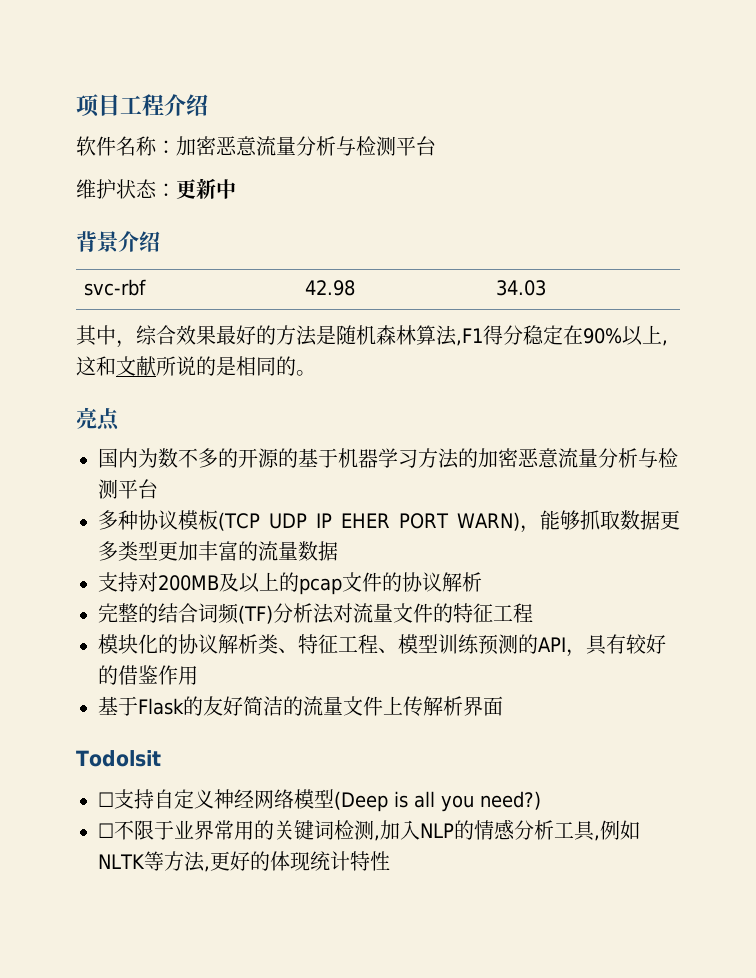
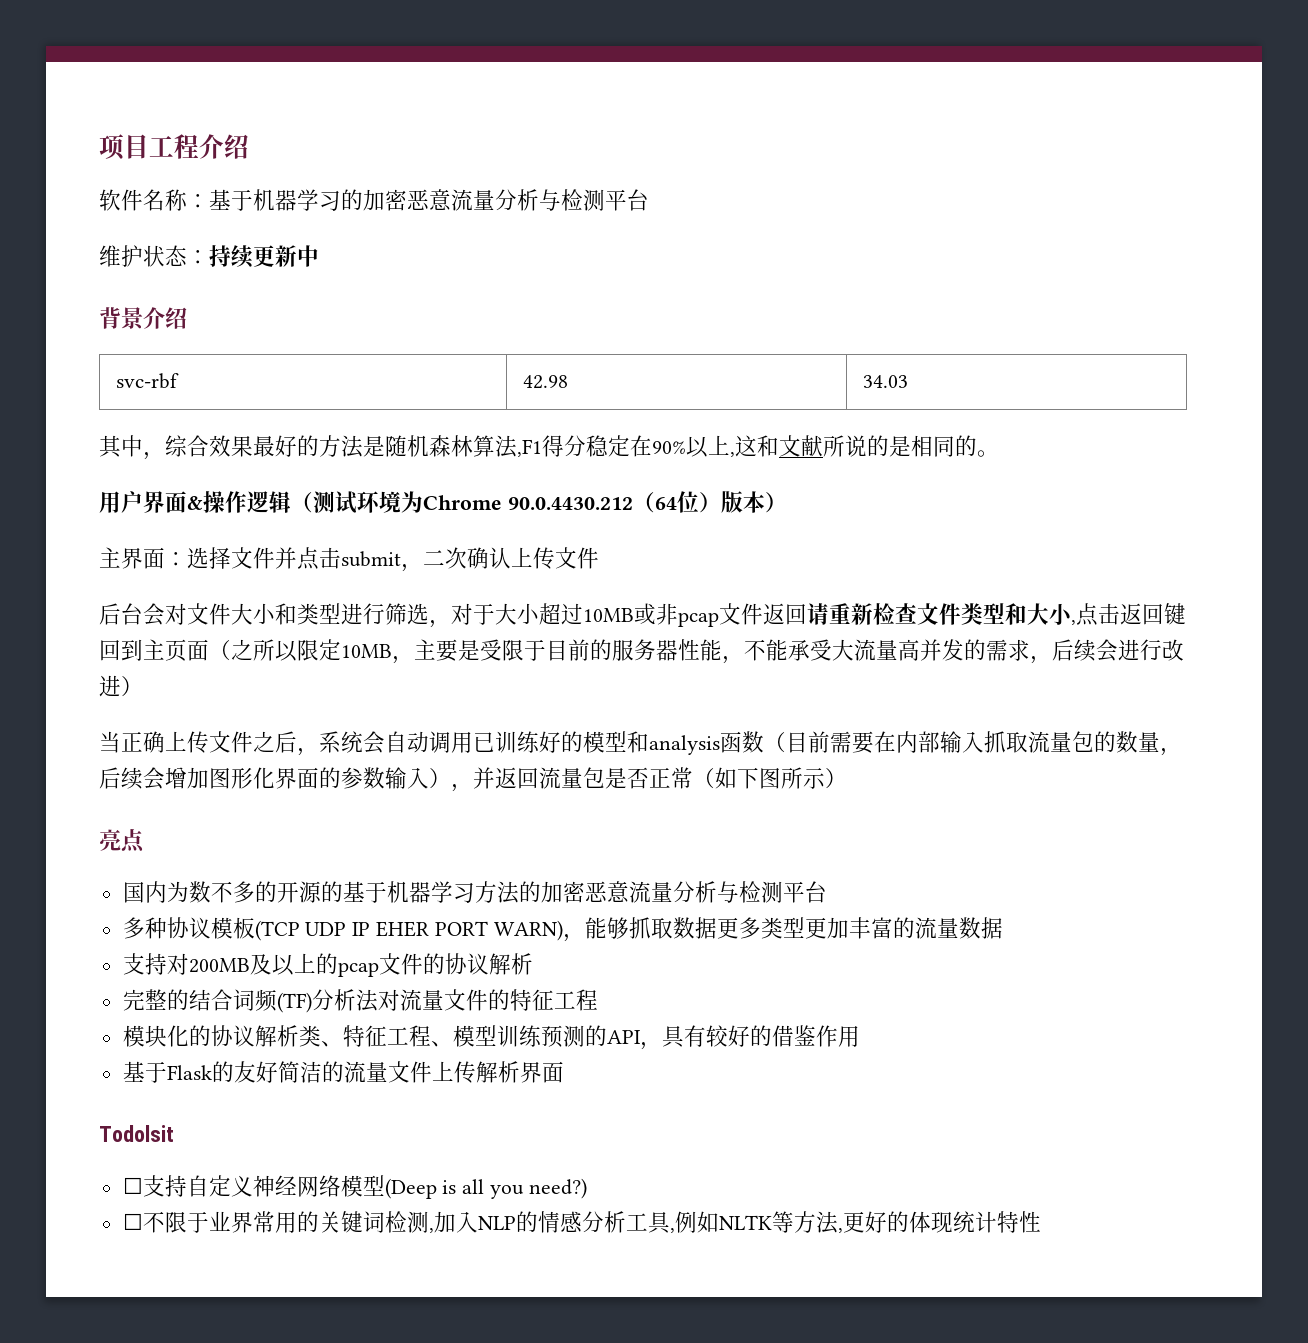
(176, 147) none -> [209,189,363,211] 基于机器学习的
(176, 190) none -> [209,245,254,268] 持续
(316, 373) none -> [99,491,787,514] [99,547,599,572] [99,603,1186,628] [99,639,1184,664] [99,675,143,697] [99,731,1182,756] [99,767,847,792] // 用户界面&操作逻辑（测试环境为Chrome 90.0.4430.212（64位）版本） // 主界面：选择文件并点击submit，二次确认上传文件 // 后台会对文件大小和类型进行筛选，对于大小超过10MB或非pcap文件返回请重新检查文件类型和大小,点击返回键回到主页面（之所以限定10MB，主要是受限于目前的服务器性能，不能承受大流量高并发的需求，后续会进行改进） // 当正确上传文件之后，系统会自动调用已训练好的模型和analysis函数（目前需要在内部输入抓取流量包的数量，后续会增加图形化界面的参数输入），并返回流量包是否正常（如下图所示）

